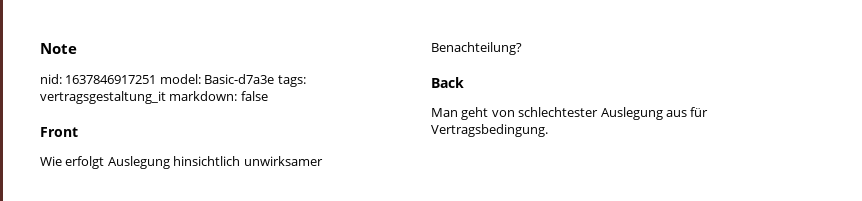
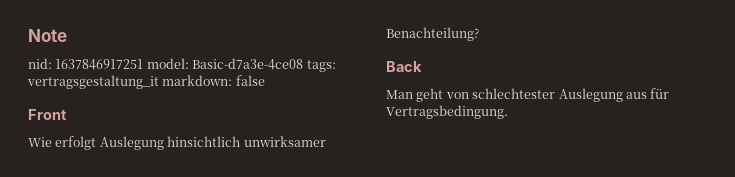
[204,74,275,84] Basic-d7a3e -> [192,58,304,70] Basic-d7a3e-4ce08

